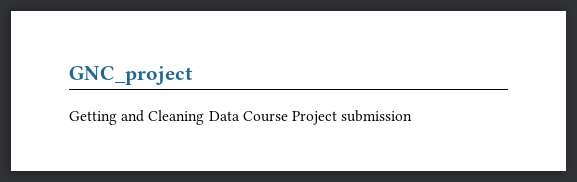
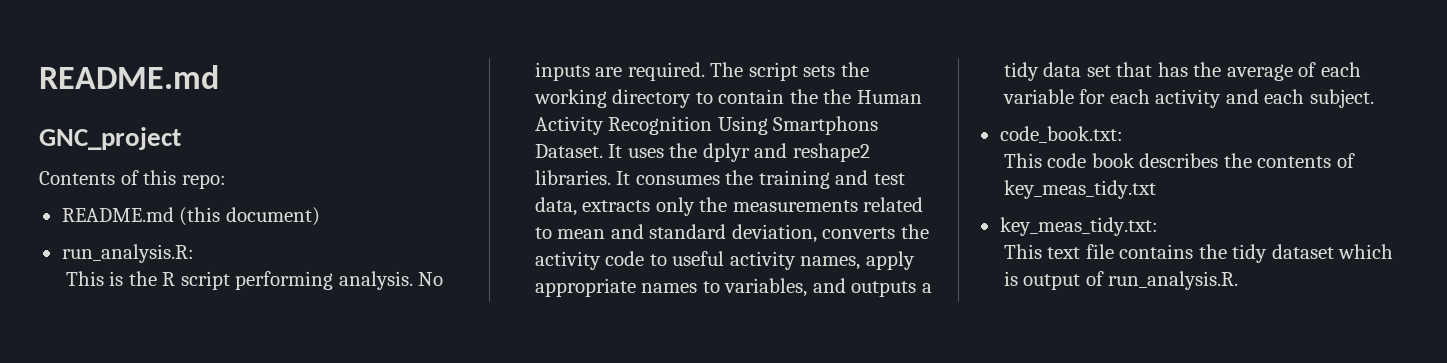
(69, 75) none -> [39,65,219,89] README.md //
[69,110,413,125] Getting and Cleaning Data Course Project submission -> [39,170,226,189] [61,207,320,226] [61,244,194,263] [65,271,444,290] [534,62,869,81] [533,89,922,108] [534,116,879,135] [534,143,870,162] [534,170,905,189] [534,197,924,216] [534,224,929,243] [534,251,915,270] [534,278,932,297] [1003,62,1361,81] [1002,89,1374,108] [999,126,1123,143] [1003,153,1355,168] [1003,180,1156,199] [999,217,1158,236] [1003,244,1394,263] [1003,271,1239,290] Contents of this repo: // README.md (this document) // run_analysis.R: // This is the R script performing analysis. No inputs are required. The script sets the working directory to contain the the Human Activity Recognition Using Smartphons Dataset. It uses the dplyr and reshape2 libraries. It consumes the training and test data, extracts only the measurements related to mean and standard deviation, converts the activity code to useful activity names, apply appropriate names to variables, and outputs a tidy data set that has the average of each variable for each activity and each subject. // code_book.txt: // This code book describes the contents of key_meas_tidy.txt // key_meas_tidy.txt: // This text file contains the tidy dataset which is output of run_analysis.R.

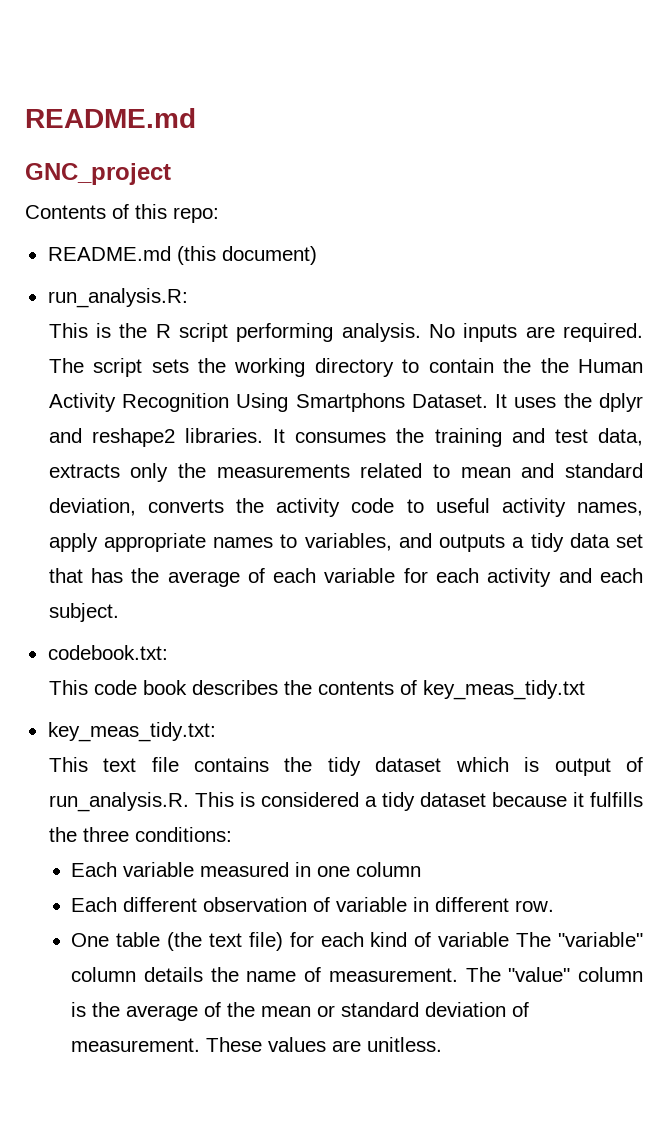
[999,126,1123,143] code_book.txt: -> [47,645,168,660] codebook.txt:
(1239, 280) none -> [194,792,643,811] [48,827,232,842] [71,862,422,877] [71,897,555,912] [71,932,643,951] [71,967,643,982] [71,1002,530,1021] [71,1037,443,1052] This is considered a tidy dataset because it fulfills the three conditions: // Each variable measured in one column // Each different observation of variable in different row. // One table (the text file) for each kind of variable The "variable" column details the name of measurement. The "value" column is the average of the mean or standard deviation of measurement. These values are unitless.

